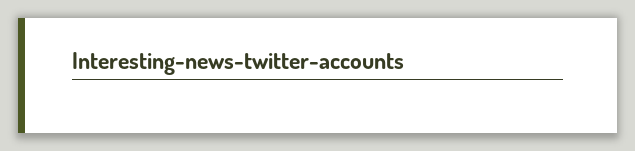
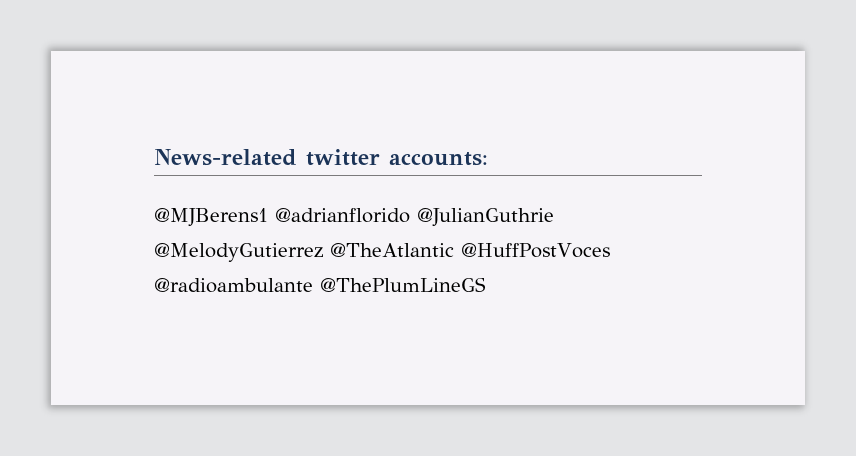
[72,52,404,75] Interesting-news-twitter-accounts -> [154,149,488,166] [154,208,554,227] [154,243,610,262] [154,277,486,293] News-related twitter accounts: // @MJBerens1 @adrianflorido @JulianGuthrie @MelodyGutierrez @TheAtlantic @HuffPostVoces @radioambulante @ThePlumLineGS

